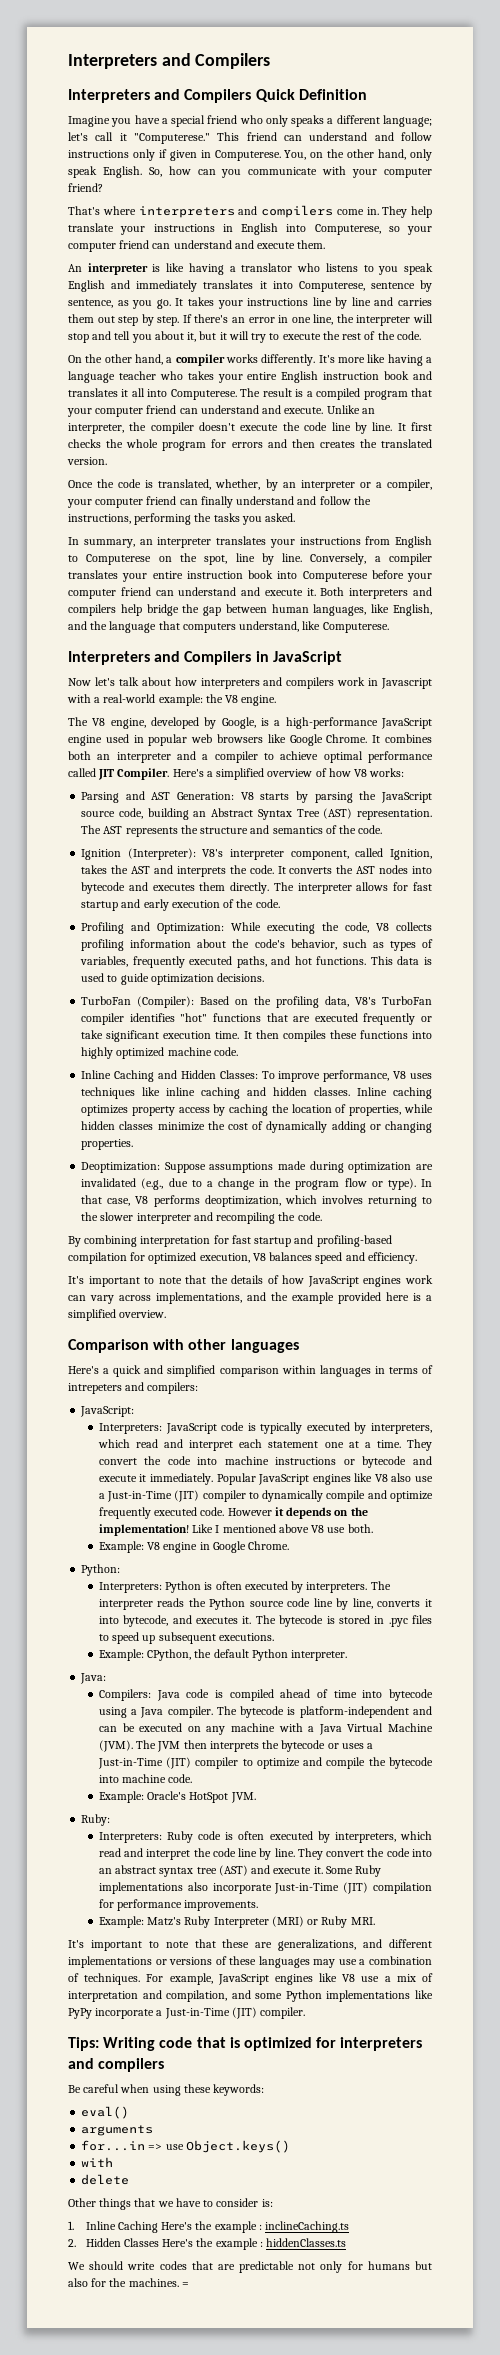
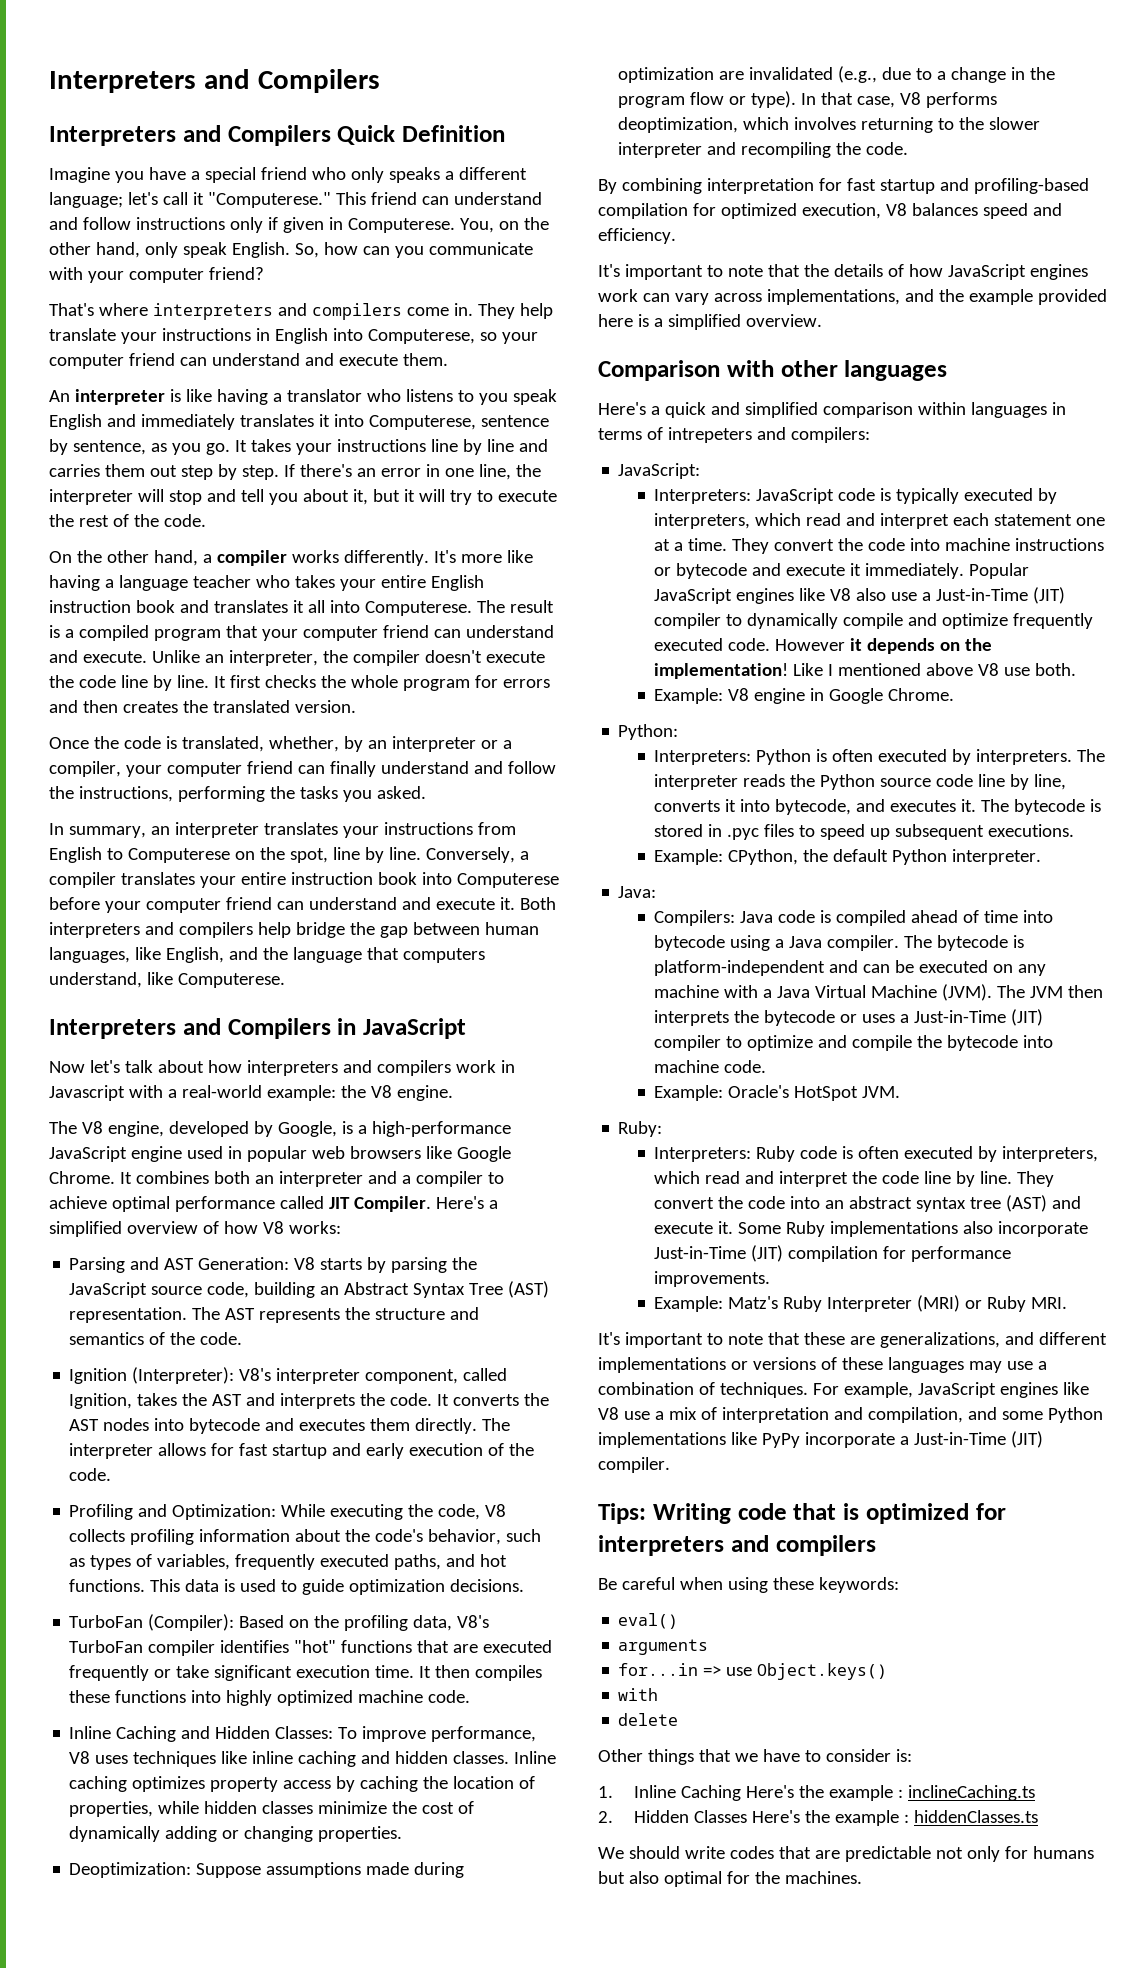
(88, 2282) none -> [663,1871,722,1887] optimal
[181,2282,189,2287] = -> (862, 1877) none

